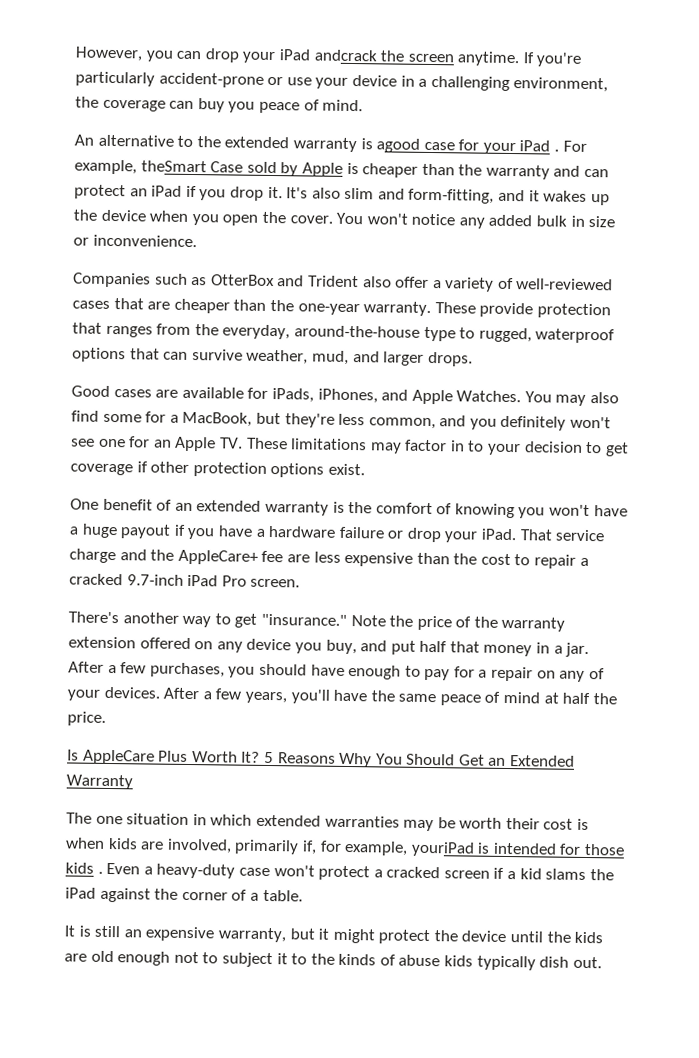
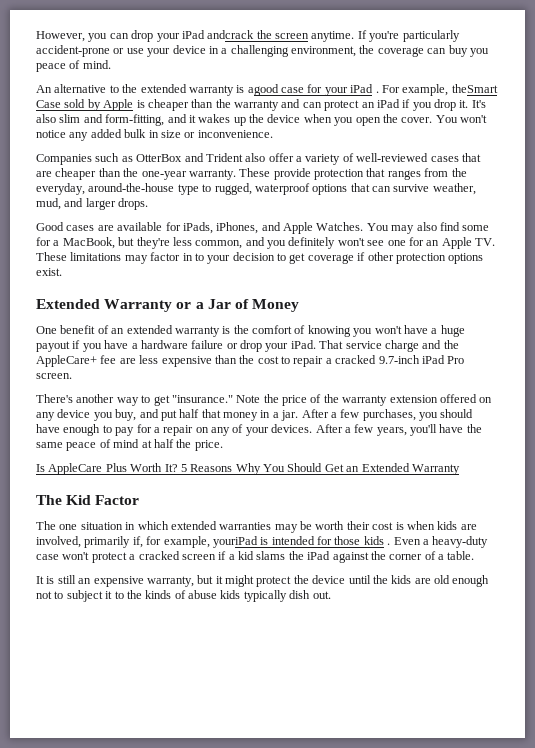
(365, 469) none -> [36,299,300,312] // Extended Warranty or a Jar of Money
(133, 782) none -> [36,495,140,505] // The Kid Factor

